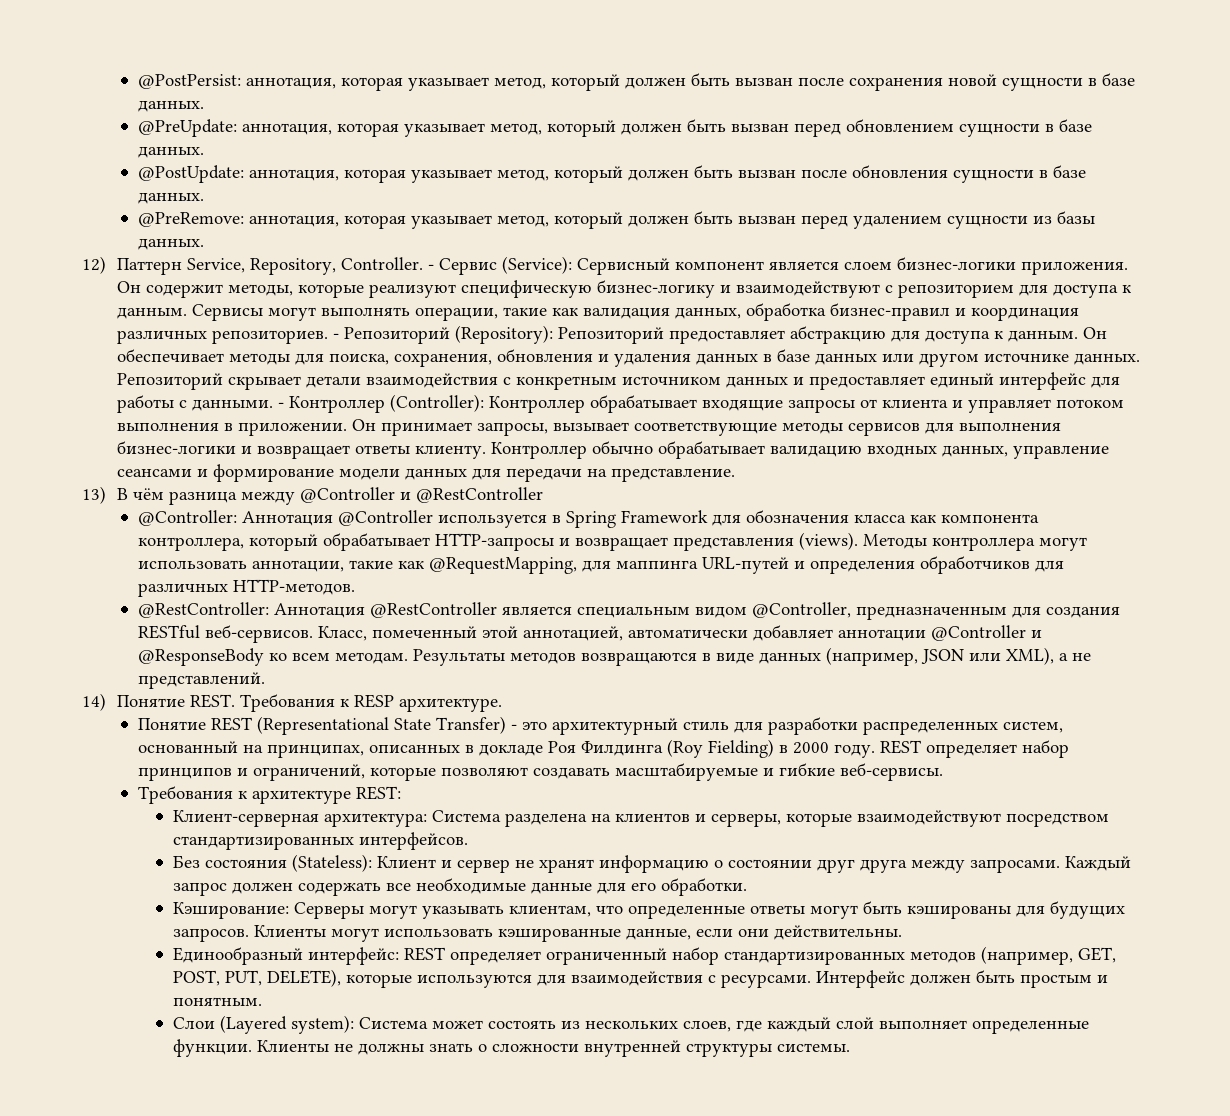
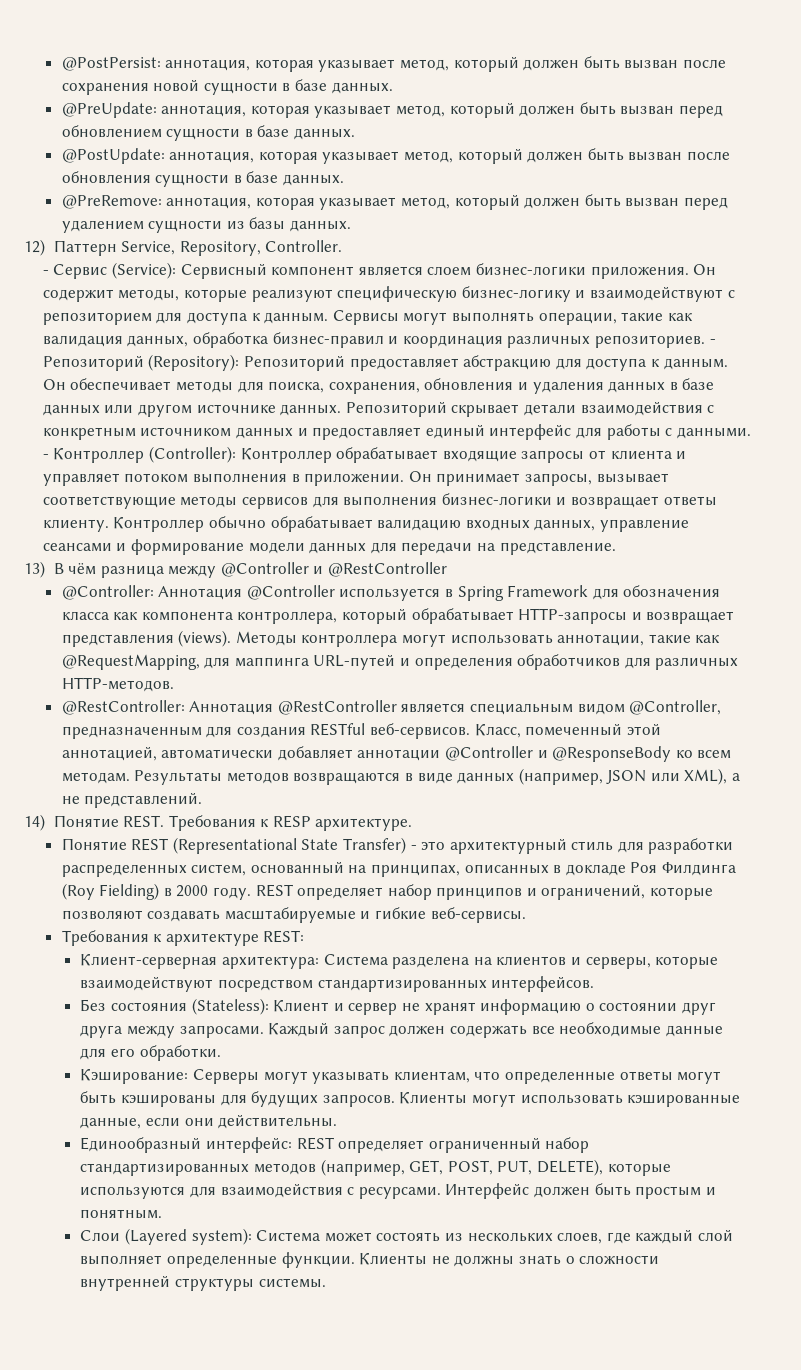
(424, 263) none -> (343, 246) //

